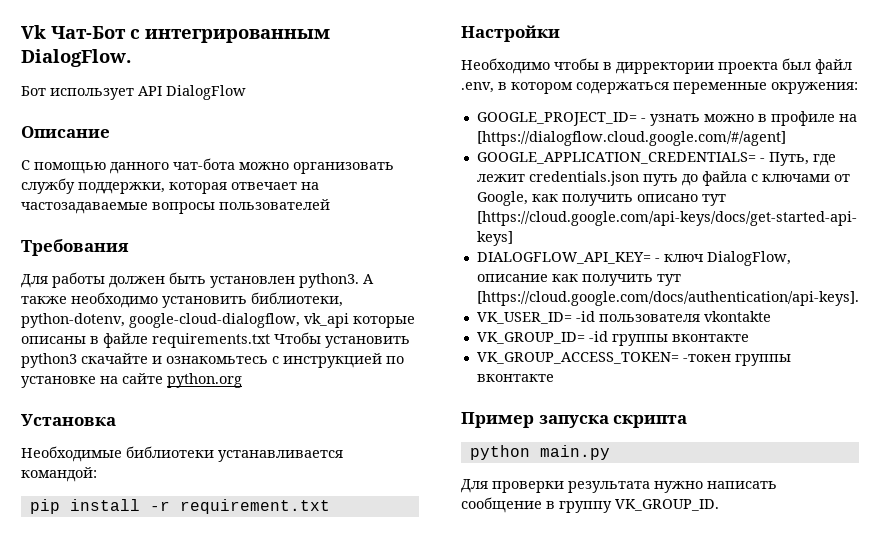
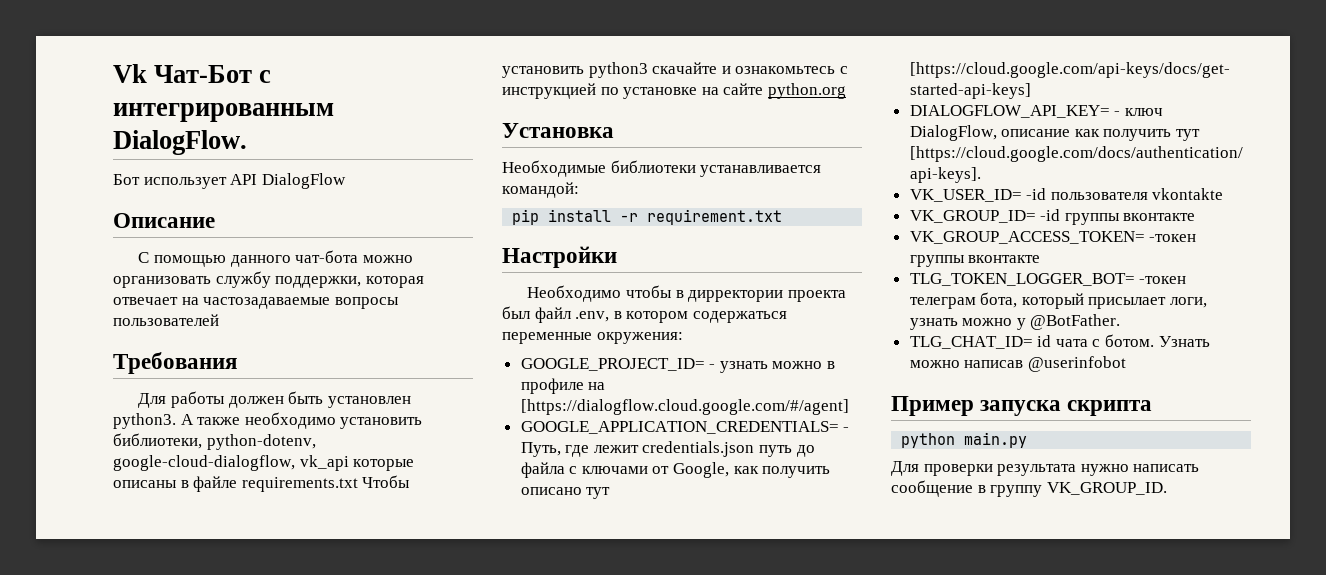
(554, 378) none -> [909,273,1187,286] [909,292,1208,309] [909,314,1121,330] [909,334,1210,349] [909,356,1126,372] // TLG_TOKEN_LOGGER_BOT= -токен телеграм бота, который присылает логи, узнать можно у @BotFather. // TLG_CHAT_ID= id чата с ботом. Узнать можно написав @userinfobot

